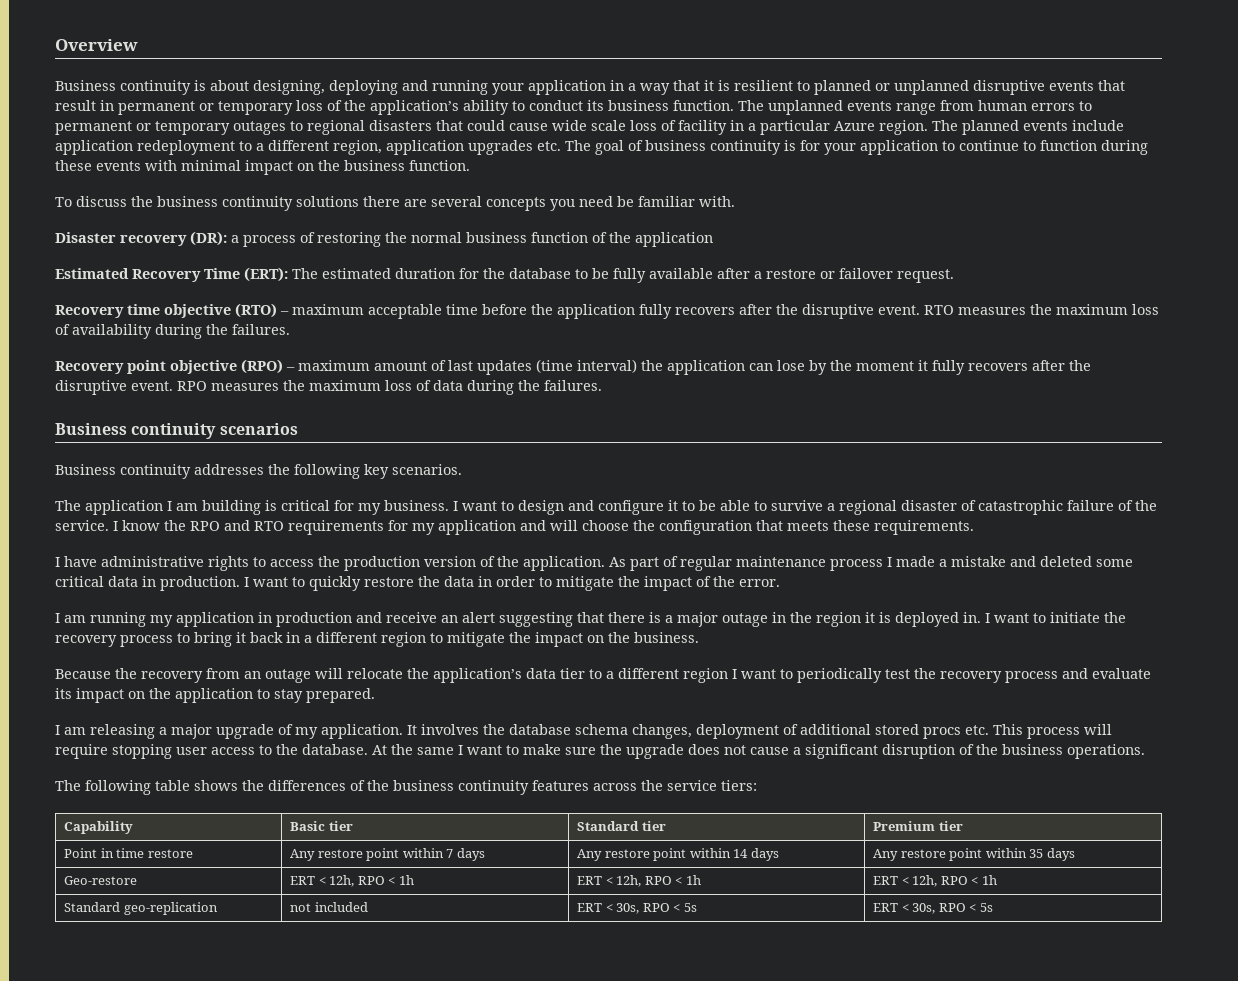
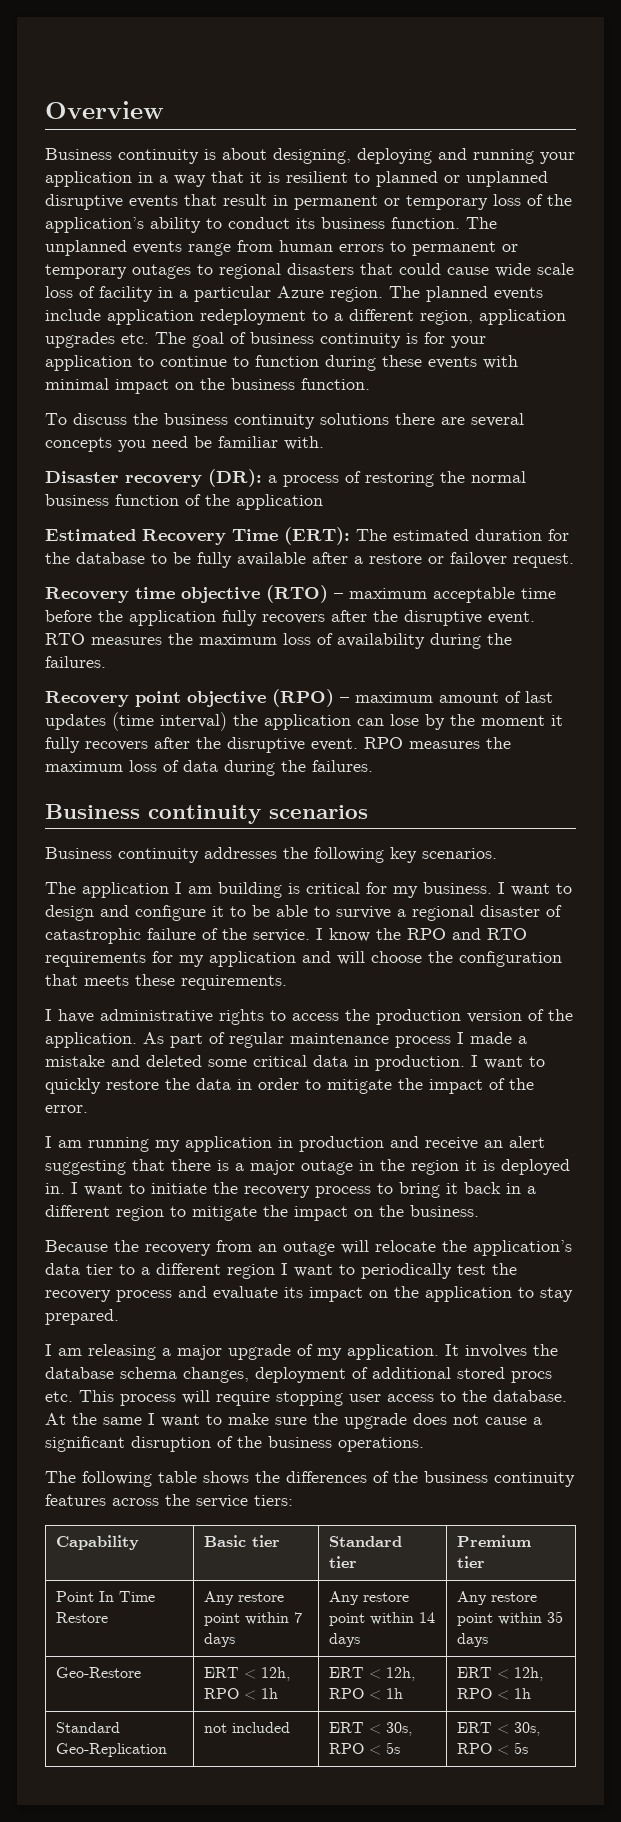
[100,848,193,858] in time restore -> [99,1591,156,1602] [56,1612,109,1623] In Time Restore
[64,876,138,885] Geo-restore -> [56,1667,142,1678] Geo-Restore
[123,902,218,915] geo-replication -> [56,1743,168,1757] Geo-Replication

